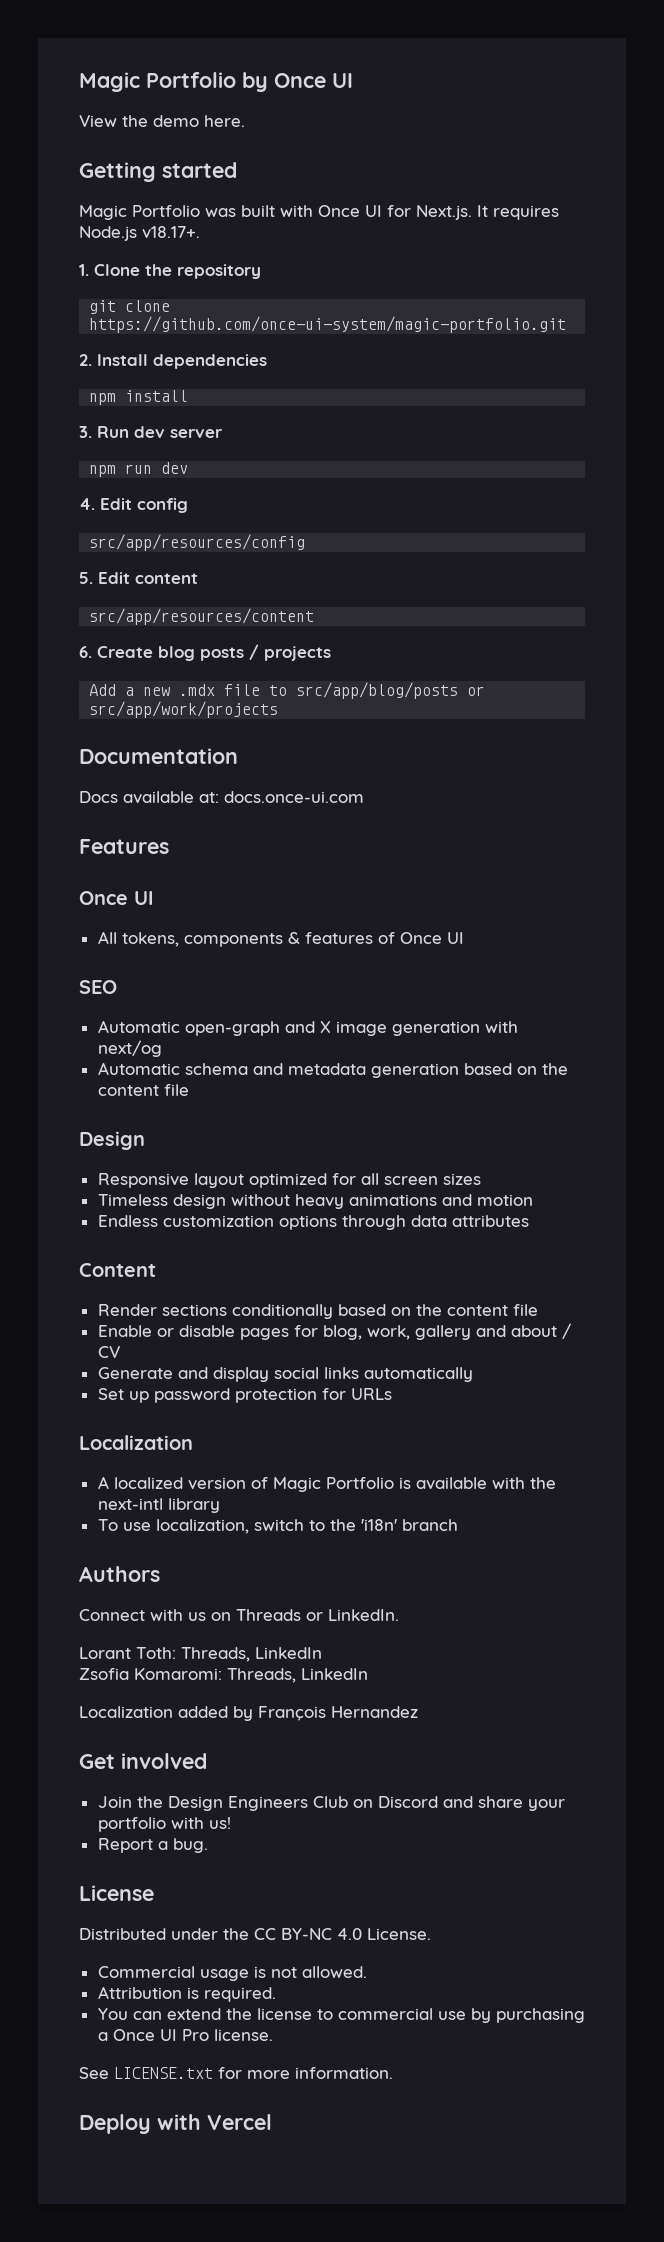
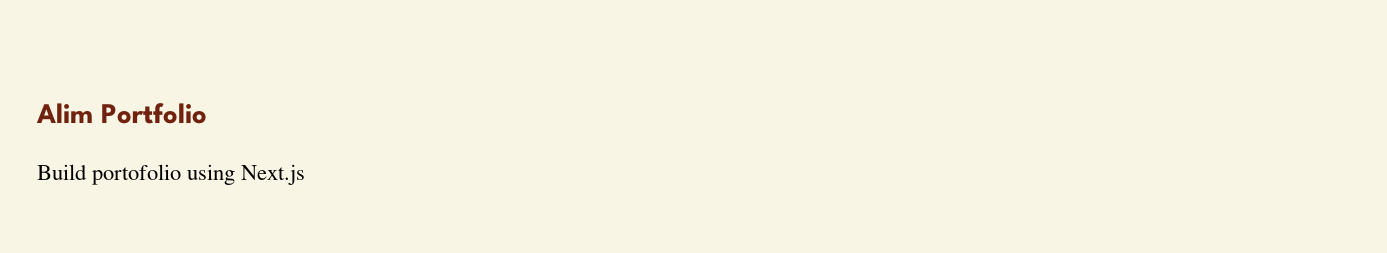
[79,72,353,92] [79,115,245,127] [79,162,237,182] [79,205,559,220] [79,226,200,241] [79,264,261,279] [89,300,171,314] [89,316,567,333] [79,354,267,369] [89,390,189,405] [79,426,223,438] [89,462,189,477] [79,498,188,513] [89,534,306,551] [79,572,198,584] [89,608,315,625] [79,644,331,661] [89,682,486,699] [89,701,279,718] [79,748,238,764] [79,791,364,804] [79,839,169,854] [79,891,154,905] [97,931,464,947] [79,980,117,994] [97,1020,518,1036] [97,1040,162,1057] [97,1062,568,1078] [97,1084,189,1096] [79,1131,145,1150] [97,1173,481,1188] [97,1194,533,1209] [97,1215,529,1230] [79,1263,156,1277] [97,1304,538,1319] [97,1323,571,1340] [97,1346,120,1358] [97,1367,473,1382] [97,1388,392,1403] [79,1435,193,1450] [97,1476,556,1492] [97,1498,220,1513] [97,1519,458,1534] [79,1566,160,1582] [79,1609,399,1621] [79,1647,322,1662] [79,1668,368,1683] [79,1706,418,1721] [79,1753,207,1769] [97,1796,565,1811] [97,1817,231,1832] [97,1838,208,1853] [79,1885,154,1901] [79,1928,431,1940] [97,1966,367,1981] [97,1986,276,2002] [97,2008,585,2023] [97,2029,273,2041] [79,2067,393,2079] [79,2114,272,2134] Magic Portfolio by Once UI // View the demo here. // Getting started // Magic Portfolio was built with Once UI for Next.js. It requires Node.js v18.17+. // 1. Clone the repository // git clone https://github.com/once-ui-system/magic-portfolio.git // 2. Install dependencies // npm install // 3. Run dev server // npm run dev // 4. Edit config // src/app/resources/config // 5. Edit content // src/app/resources/content // 6. Create blog posts / projects // Add a new .mdx file to src/app/blog/posts or src/app/work/projects // Documentation // Docs available at: docs.once-ui.com // Features // Once UI // All tokens, components & features of Once UI // SEO // Automatic open-graph and X image generation with next/og // Automatic schema and metadata generation based on the content file // Design // Responsive layout optimized for all screen sizes // Timeless design without heavy animations and motion // Endless customization options through data attributes // Content // Render sections conditionally based on the content file // Enable or disable pages for blog, work, gallery and about / CV // Generate and display social links automatically // Set up password protection for URLs // Localization // A localized version of Magic Portfolio is available with the next-intl library // To use localization, switch to the 'i18n' branch // Authors // Connect with us on Threads or LinkedIn. // Lorant Toth: Threads, LinkedIn // Zsofia Komaromi: Threads, LinkedIn // Localization added by François Hernandez // Get involved // Join the Design Engineers Club on Discord and share your portfolio with us! // Report a bug. // License // Distributed under the CC BY-NC 4.0 License. // Commercial usage is not allowed. // Attribution is required. // You can extend the license to commercial use by purchasing a Once UI Pro license. // See LICENSE.txt for more information. // Deploy with Vercel -> [36,103,207,124] [37,164,306,185] Alim Portfolio // Build portofolio using Next.js

